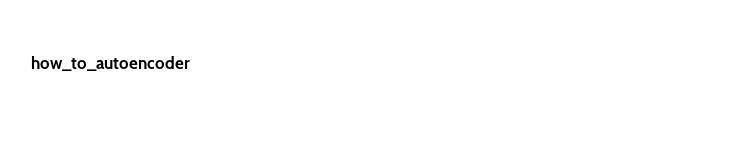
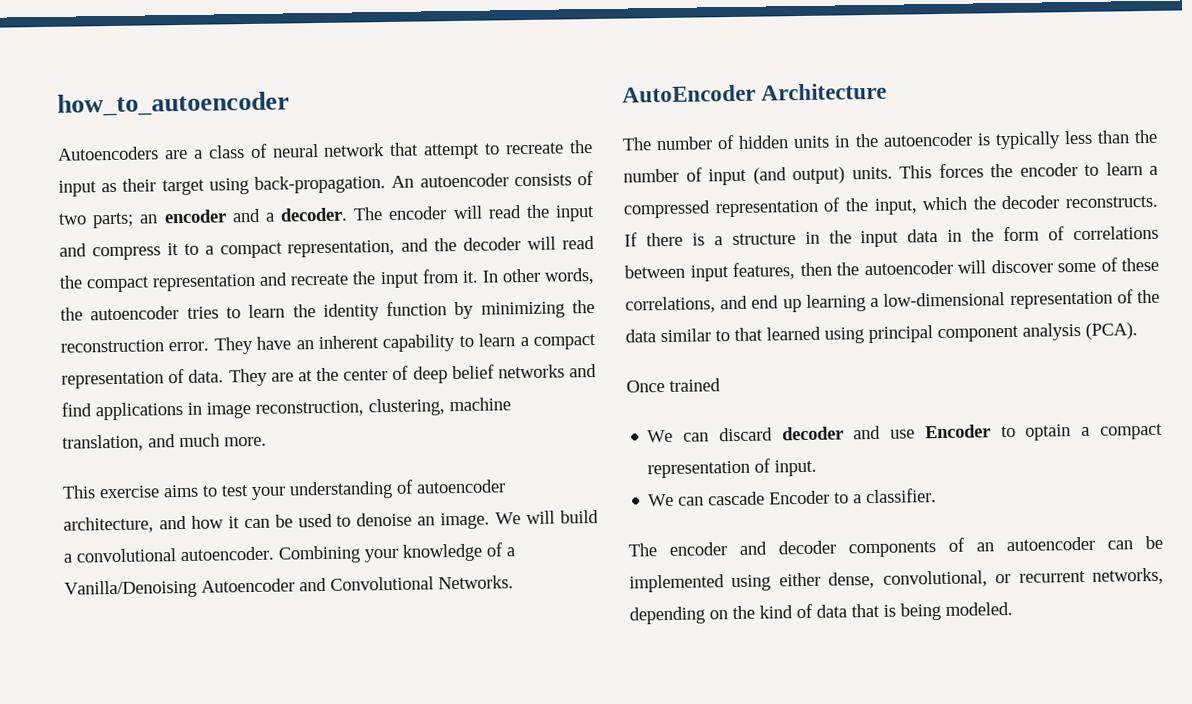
(190, 63) none -> [57,140,594,161] [58,171,594,197] [58,204,596,229] [59,235,596,261] [59,268,595,293] [60,300,595,321] [60,333,596,355] [61,363,598,389] [61,397,511,421] [62,433,267,452] [62,479,506,500] [63,509,599,534] [63,542,515,564] [64,575,514,599] [622,82,888,103] [622,129,1158,151] [623,162,1158,186] [623,195,1158,219] [624,225,1159,248] [624,257,1159,282] [625,289,1160,314] [625,322,1138,344] [626,378,721,393] [647,423,1163,443] [647,458,818,479] [648,488,938,507] [628,535,1163,558] [629,567,1164,593] [629,601,1013,625] // Autoencoders are a class of neural network that attempt to recreate the input as their target using back-propagation. An autoencoder consists of two parts; an encoder and a decoder. The encoder will read the input and compress it to a compact representation, and the decoder will read the compact representation and recreate the input from it. In other words, the autoencoder tries to learn the identity function by minimizing the reconstruction error. They have an inherent capability to learn a compact representation of data. They are at the center of deep belief networks and find applications in image reconstruction, clustering, machine translation, and much more. // This exercise aims to test your understanding of autoencoder architecture, and how it can be used to denoise an image. We will build a convolutional autoencoder. Combining your knowledge of a Vanilla/Denoising Autoencoder and Convolutional Networks. // AutoEncoder Architecture // The number of hidden units in the autoencoder is typically less than the number of input (and output) units. This forces the encoder to learn a compressed representation of the input, which the decoder reconstructs. If there is a structure in the input data in the form of correlations between input features, then the autoencoder will discover some of these correlations, and end up learning a low-dimensional representation of the data similar to that learned using principal component analysis (PCA). // Once trained // We can discard decoder and use Encoder to optain a compact representation of input. // We can cascade Encoder to a classifier. // The encoder and decoder components of an autoencoder can be implemented using either dense, convolutional, or recurrent networks, depending on the kind of data that is being modeled.

